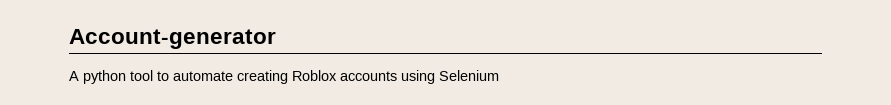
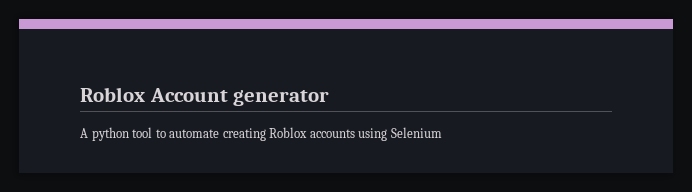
[69,29,276,49] Account-generator -> [80,87,330,106] Roblox Account generator

